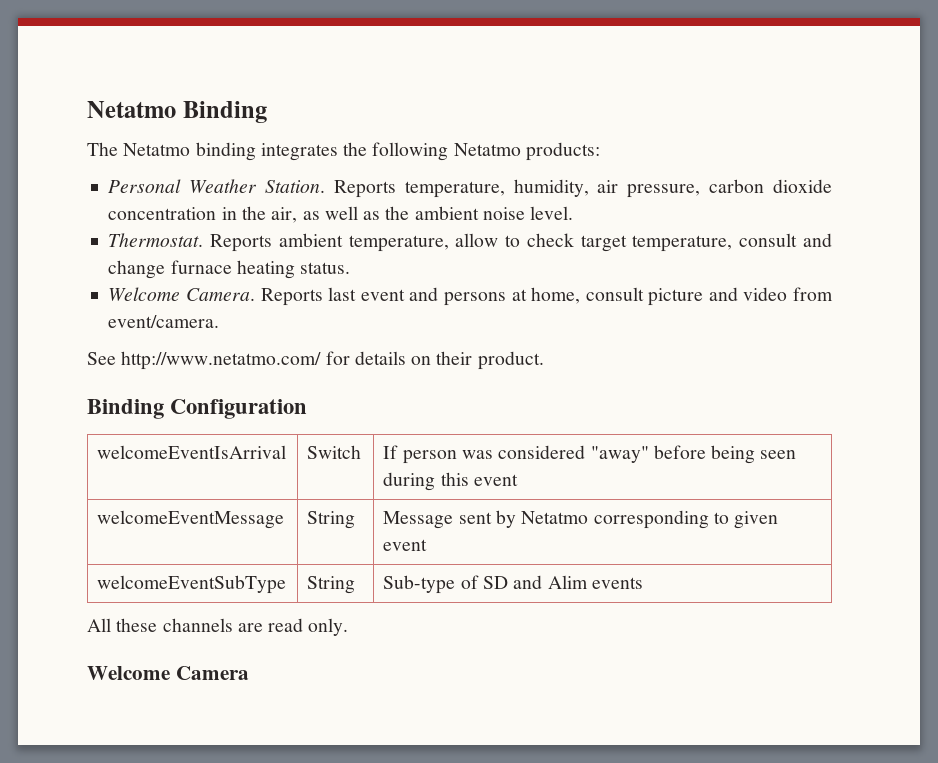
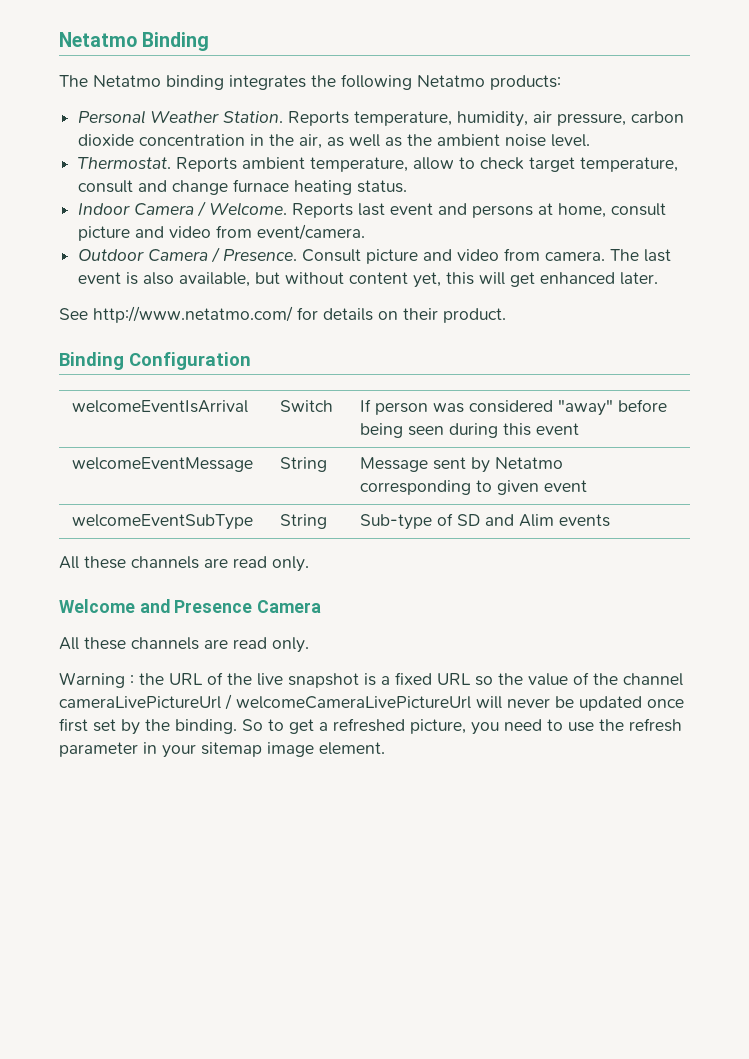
[108,287,256,301] Welcome Camera. -> [78,201,288,217] Indoor Camera / Welcome.
(220, 321) none -> [78,247,672,264] [78,272,659,288] // Outdoor Camera / Presence. Consult picture and video from camera. The last event is also available, but without content yet, this will get enhanced later.
[175,666,249,680] Camera -> [139,599,322,613] [59,637,309,653] [59,672,683,688] [59,694,684,711] [59,718,682,735] [59,742,385,758] and Presence Camera // All these channels are read only. // Warning : the URL of the live snapshot is a fixed URL so the value of the channel cameraLivePictureUrl / welcomeCameraLivePictureUrl will never be updated once first set by the binding. So to get a refreshed picture, you need to use the refresh parameter in your sitemap image element.

